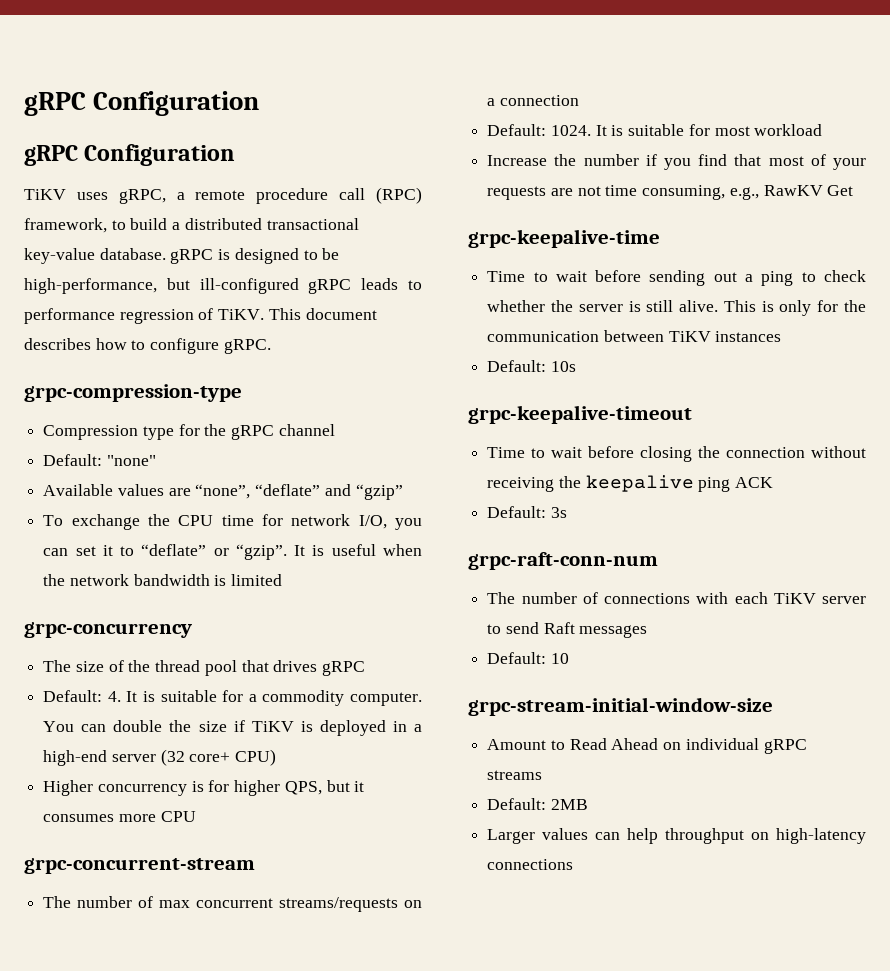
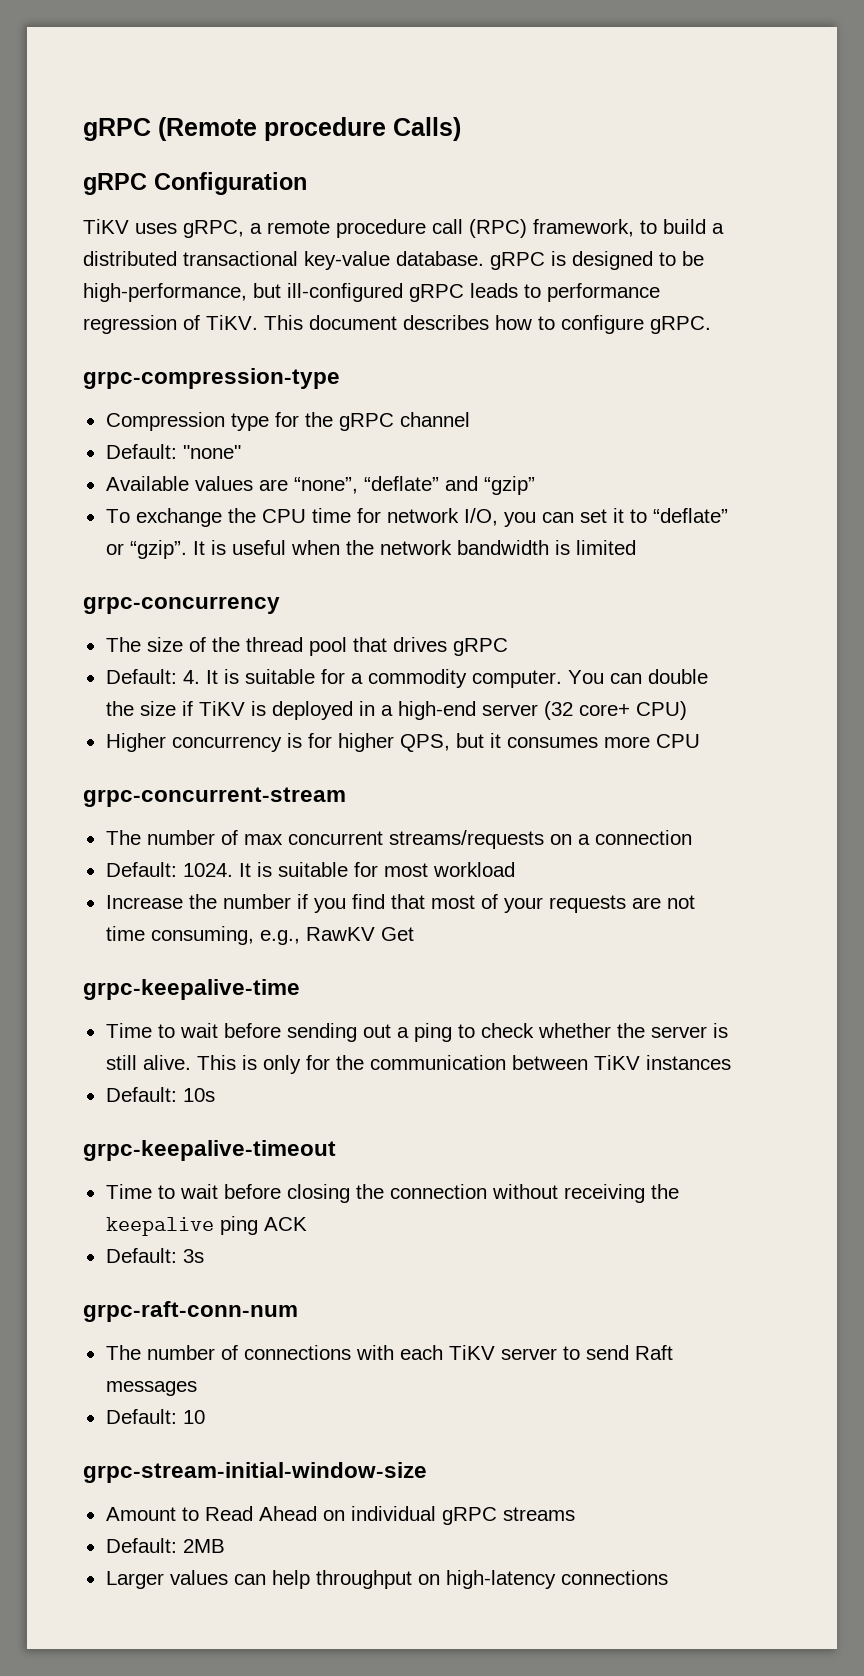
[24,91,260,116] gRPC Configuration -> [83,117,461,141] gRPC (Remote procedure Calls)

